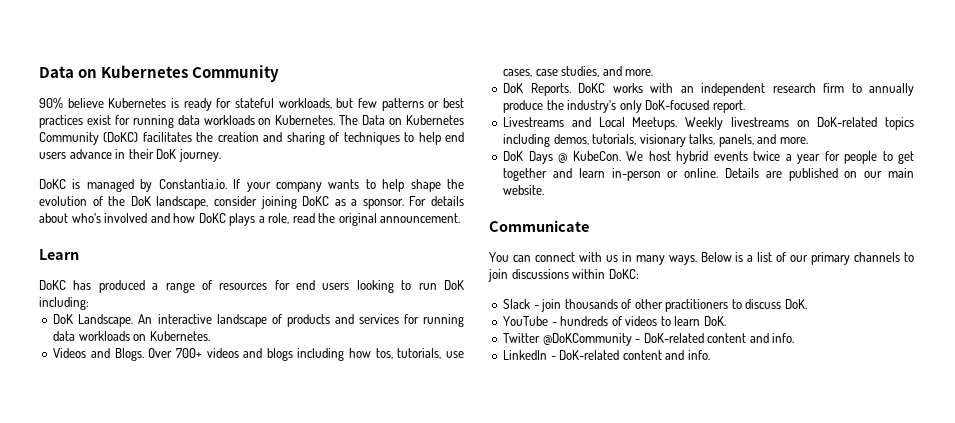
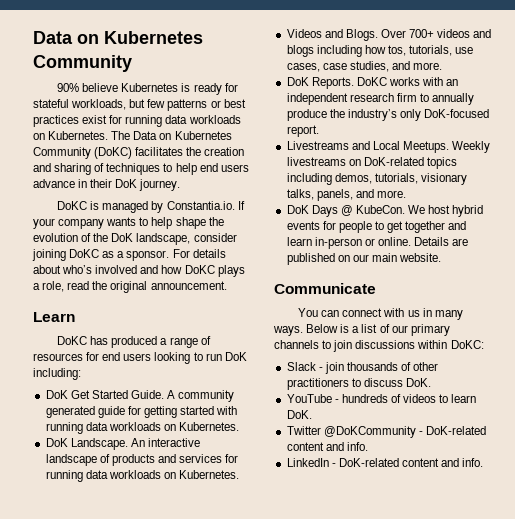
(89, 303) none -> [45,390,235,402] [45,406,238,418] [45,422,240,434] // DoK Get Started Guide. A community generated guide for getting started with running data workloads on Kubernetes.
[753,151,821,164] twice a year -> (320, 225) none

